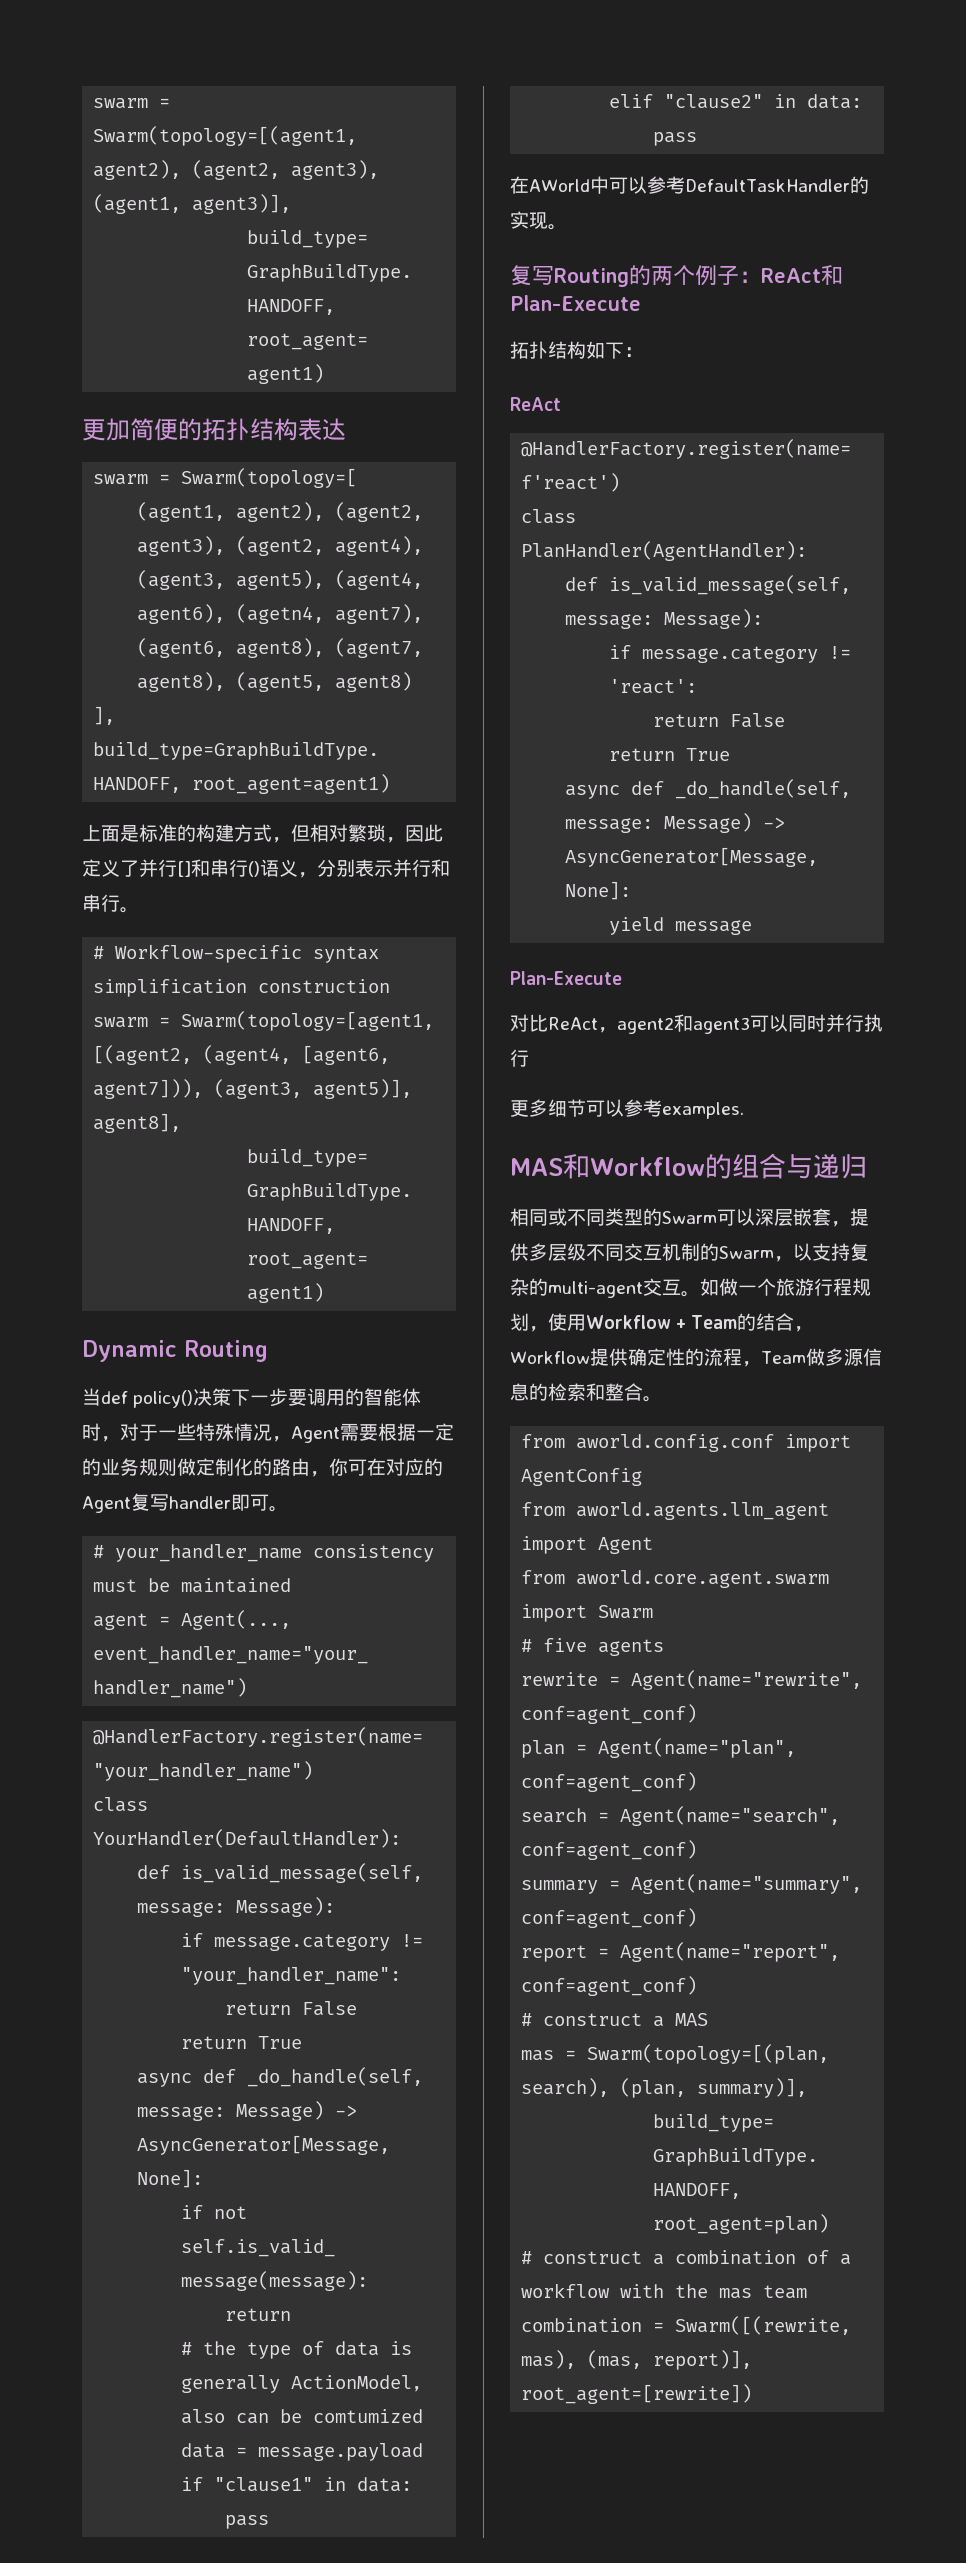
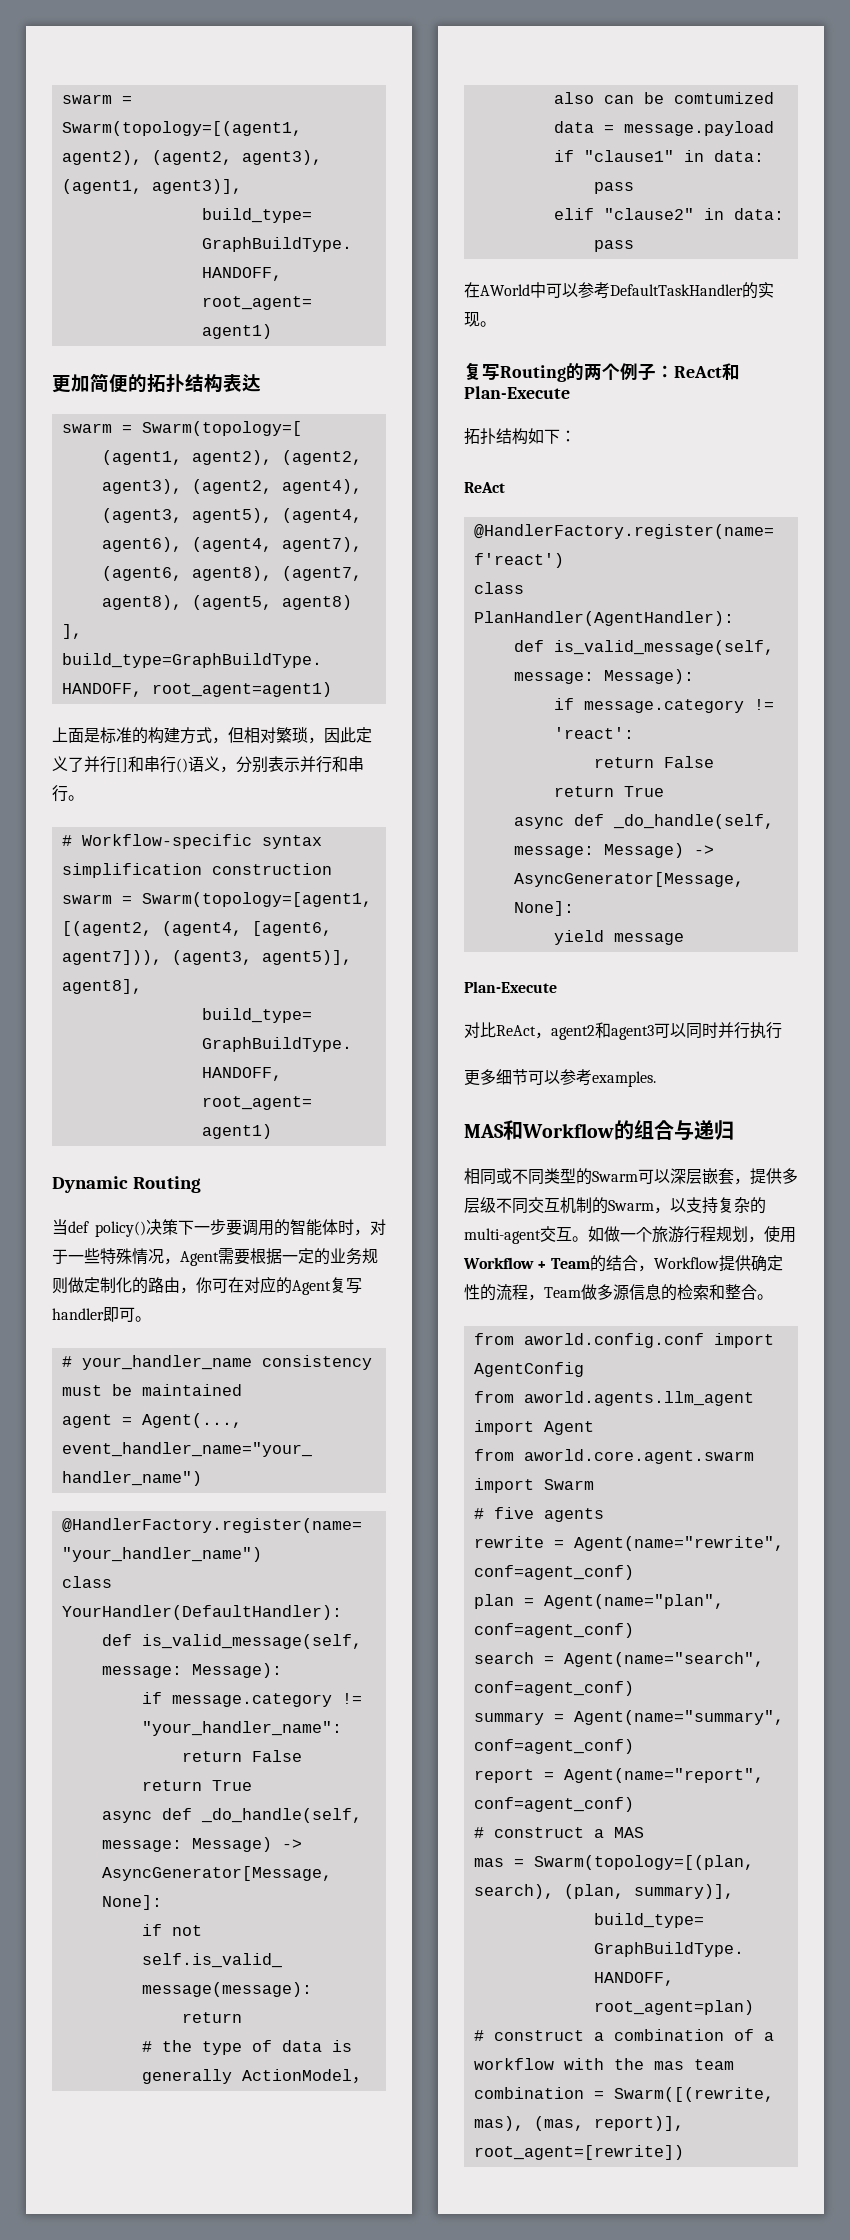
[236,604,325,624] (agetn4, -> [191,537,272,552] (agent4,

